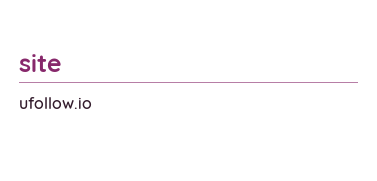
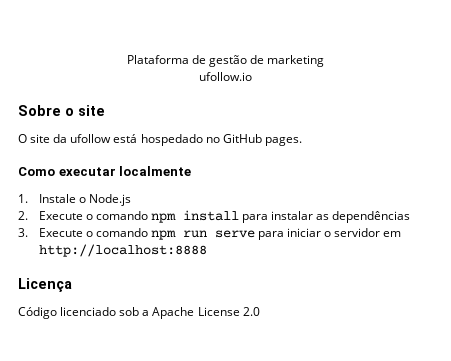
[19,54,62,72] [19,97,92,109] site // ufollow.io -> [126,55,325,67] [199,72,252,81] [18,105,105,116] [18,134,302,146] [18,166,192,176] [18,194,131,206] [18,210,411,223] [18,228,402,240] [38,244,207,257] [18,278,72,292] [18,307,260,319] Plataforma de gestão de marketing // ufollow.io // Sobre o site // O site da ufollow está hospedado no GitHub pages. // Como executar localmente // 1. Instale o Node.js // 2. Execute o comando npm install para instalar as dependências // 3. Execute o comando npm run serve para iniciar o servidor em http://localhost:8888 // Licença // Código licenciado sob a Apache License 2.0

